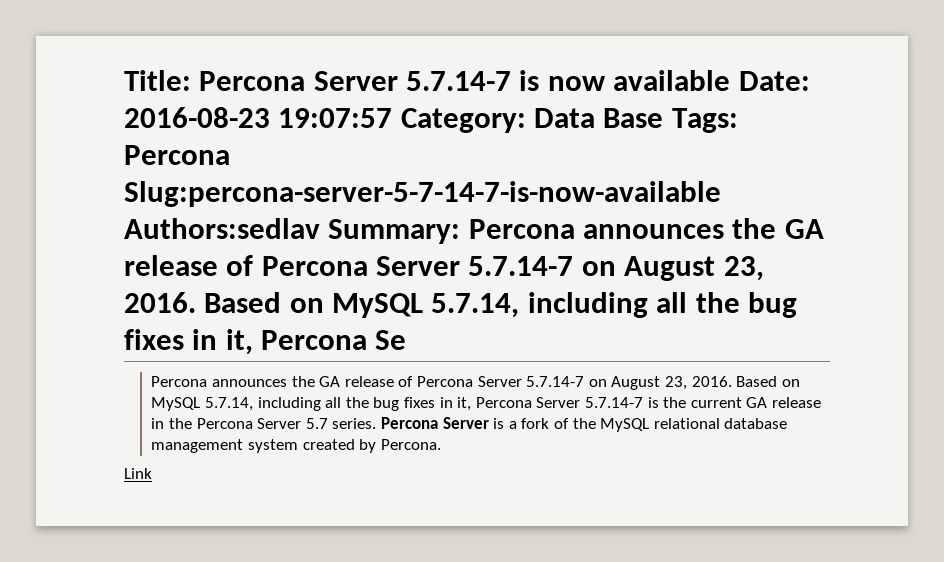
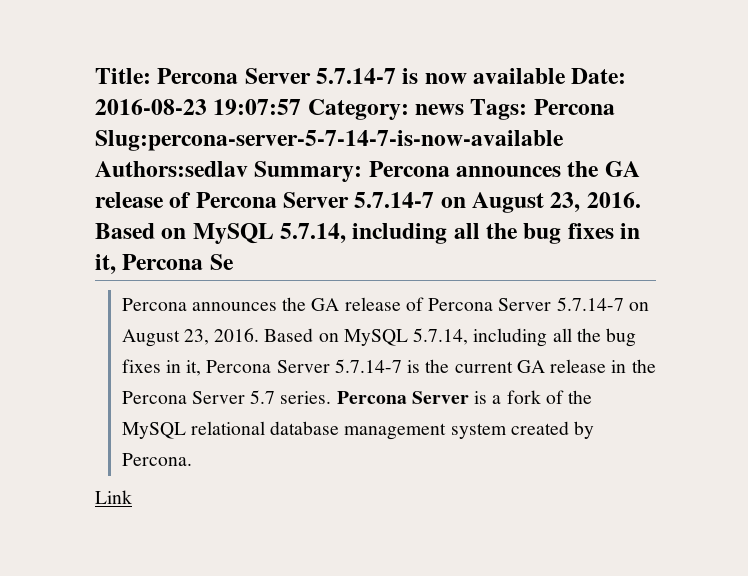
[534,108,664,128] Data Base -> [415,104,465,115] news

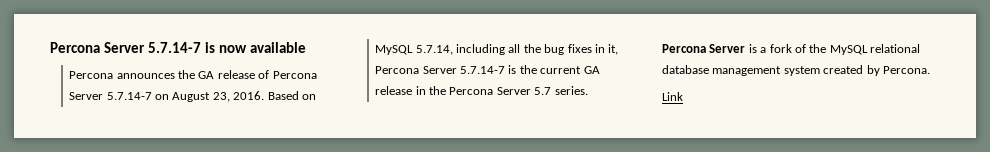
[95,68,151,84] Title: -> (50, 47) none
[571,68,627,84] [95,99,615,120] [95,130,564,151] [95,161,640,182] [95,192,641,213] [95,223,641,244] [95,254,234,275] Date: 2016-08-23 19:07:57 Category: news Tags: Percona Slug:percona-server-5-7-14-7-is-now-available Authors:sedlav Summary: Percona announces the GA release of Percona Server 5.7.14-7 on August 23, 2016. Based on MySQL 5.7.14, including all the bug fixes in it, Percona Se -> (307, 47) none
(332, 397) none -> (588, 90) //

